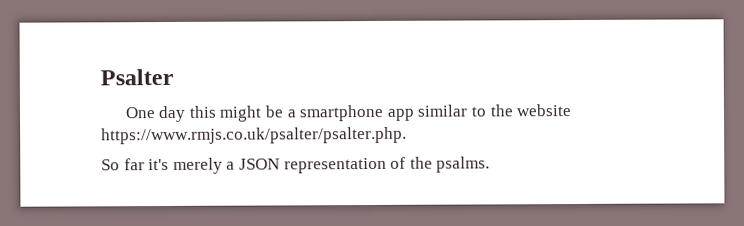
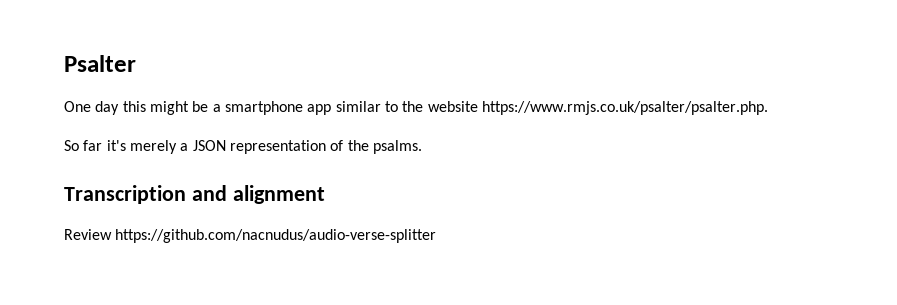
(491, 164) none -> [64,185,325,204] [64,229,437,243] // Transcription and alignment // Review https://github.com/nacnudus/audio-verse-splitter

